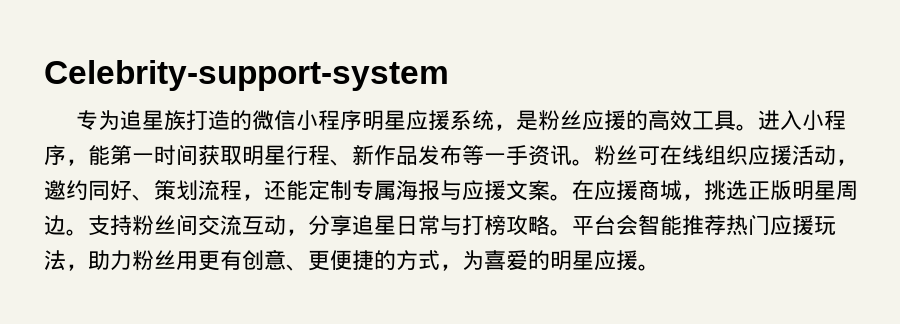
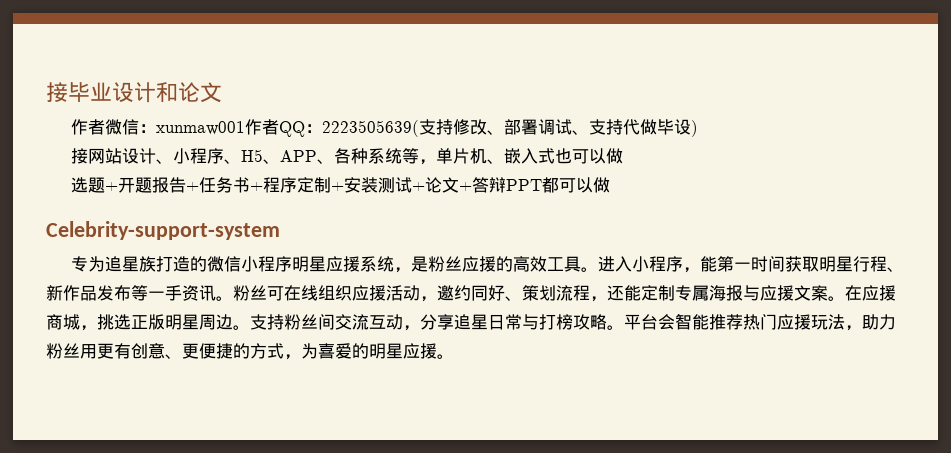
(44, 75) none -> [46,82,222,103] [71,119,699,137] [71,148,624,165] [71,177,611,193] 接毕业设计和论文 // 作者微信：xunmaw001作者QQ：2223505639(支持修改、部署调试、支持代做毕设) // 接网站设计、小程序、H5、APP、各种系统等，单片机、嵌入式也可以做 // 选题+开题报告+任务书+程序定制+安装测试+论文+答辩PPT都可以做 //

